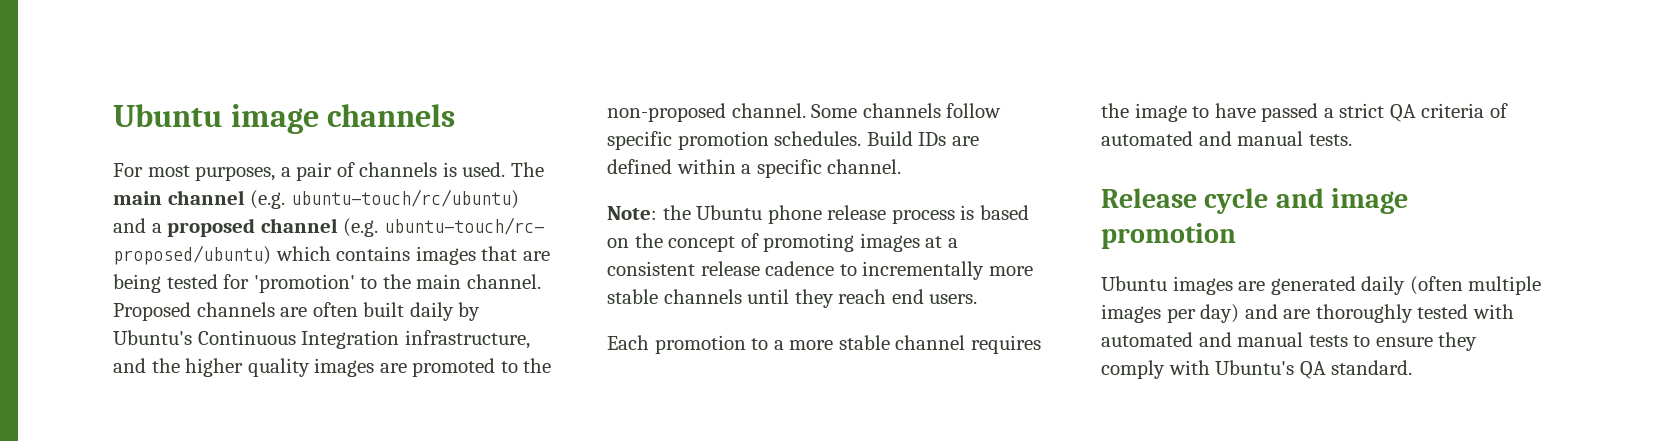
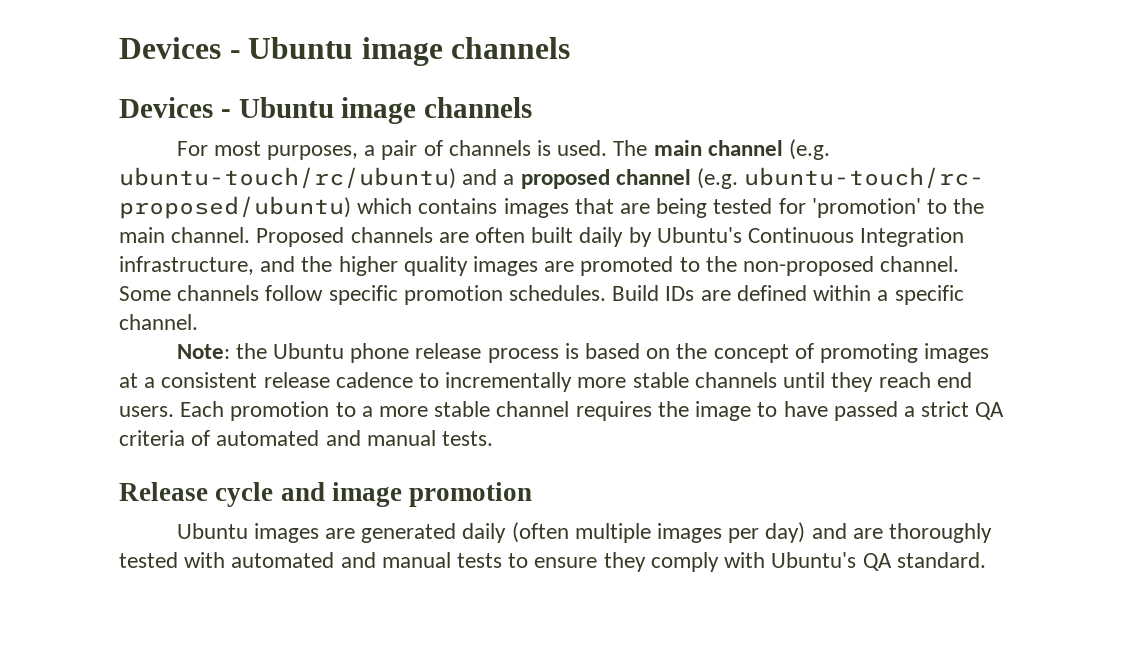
(113, 115) none -> [119,37,571,66] [119,97,231,118] Devices - Ubuntu image channels // Devices -
(978, 299) // -> (174, 411) none

